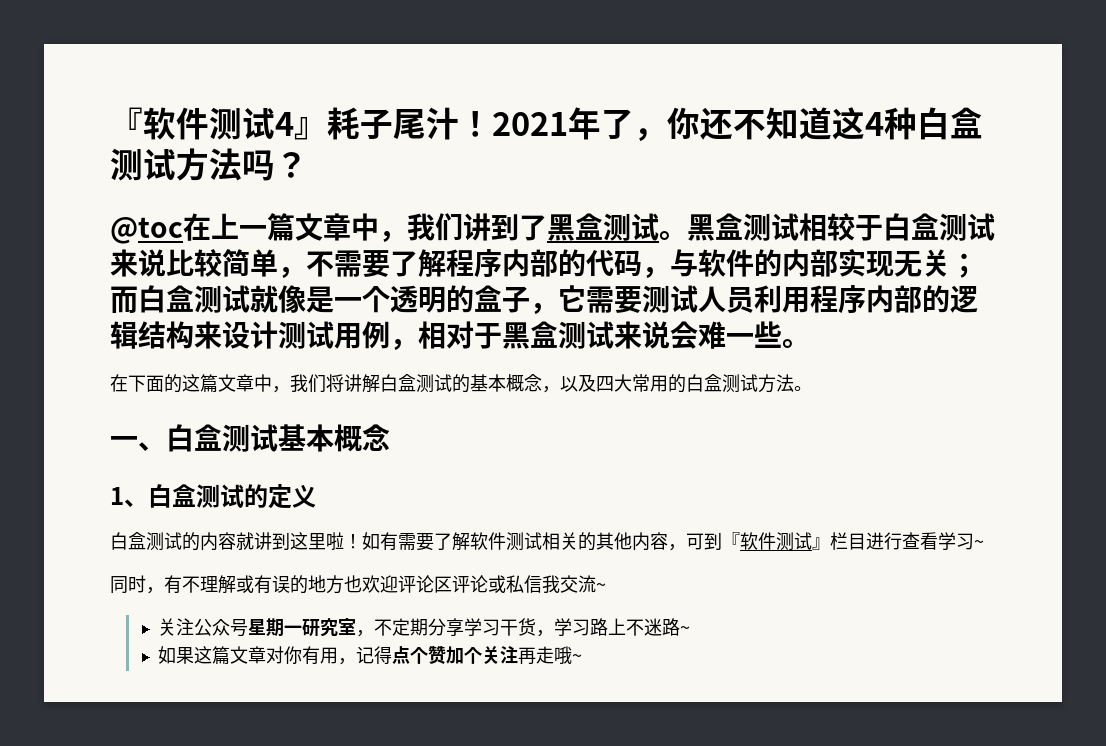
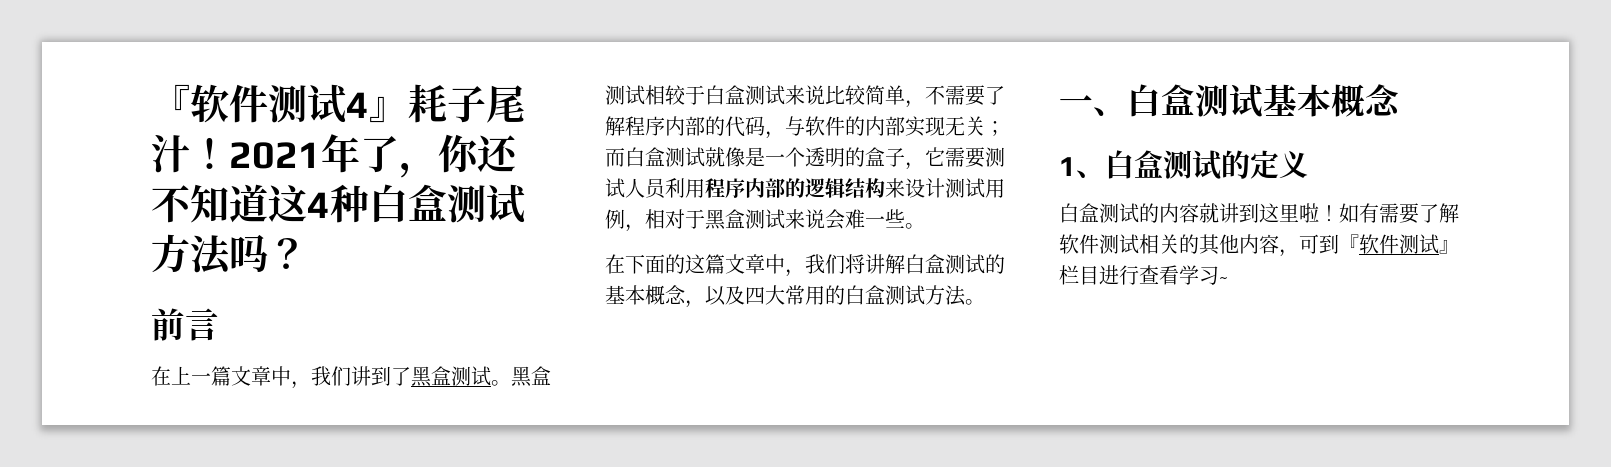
[110,217,183,244] @toc -> [151,308,219,341] 前言 //
[110,575,606,594] [158,618,691,637] [158,646,583,665] // 同时，有不理解或有误的地方也欢迎评论区评论或私信我交流~ // 关注公众号星期一研究室，不定期分享学习干货，学习路上不迷路~ // 如果这篇文章对你有用，记得点个赞加个关注再走哦~ -> (1228, 280) none

